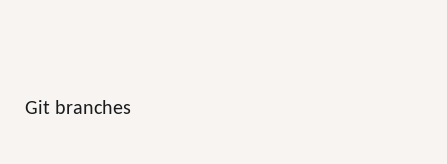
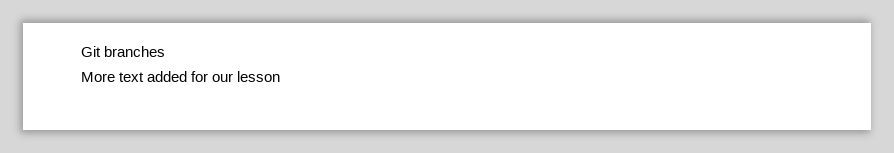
(132, 107) none -> [81,71,281,82] // More text added for our lesson

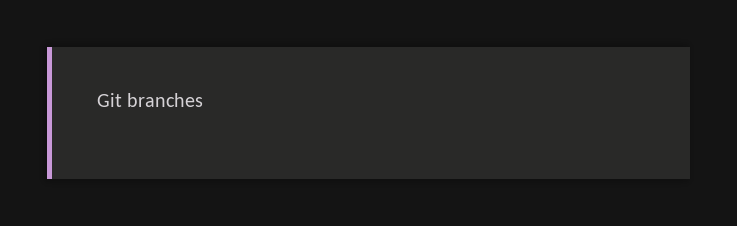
[81,71,281,82] // More text added for our lesson -> (204, 100) none

